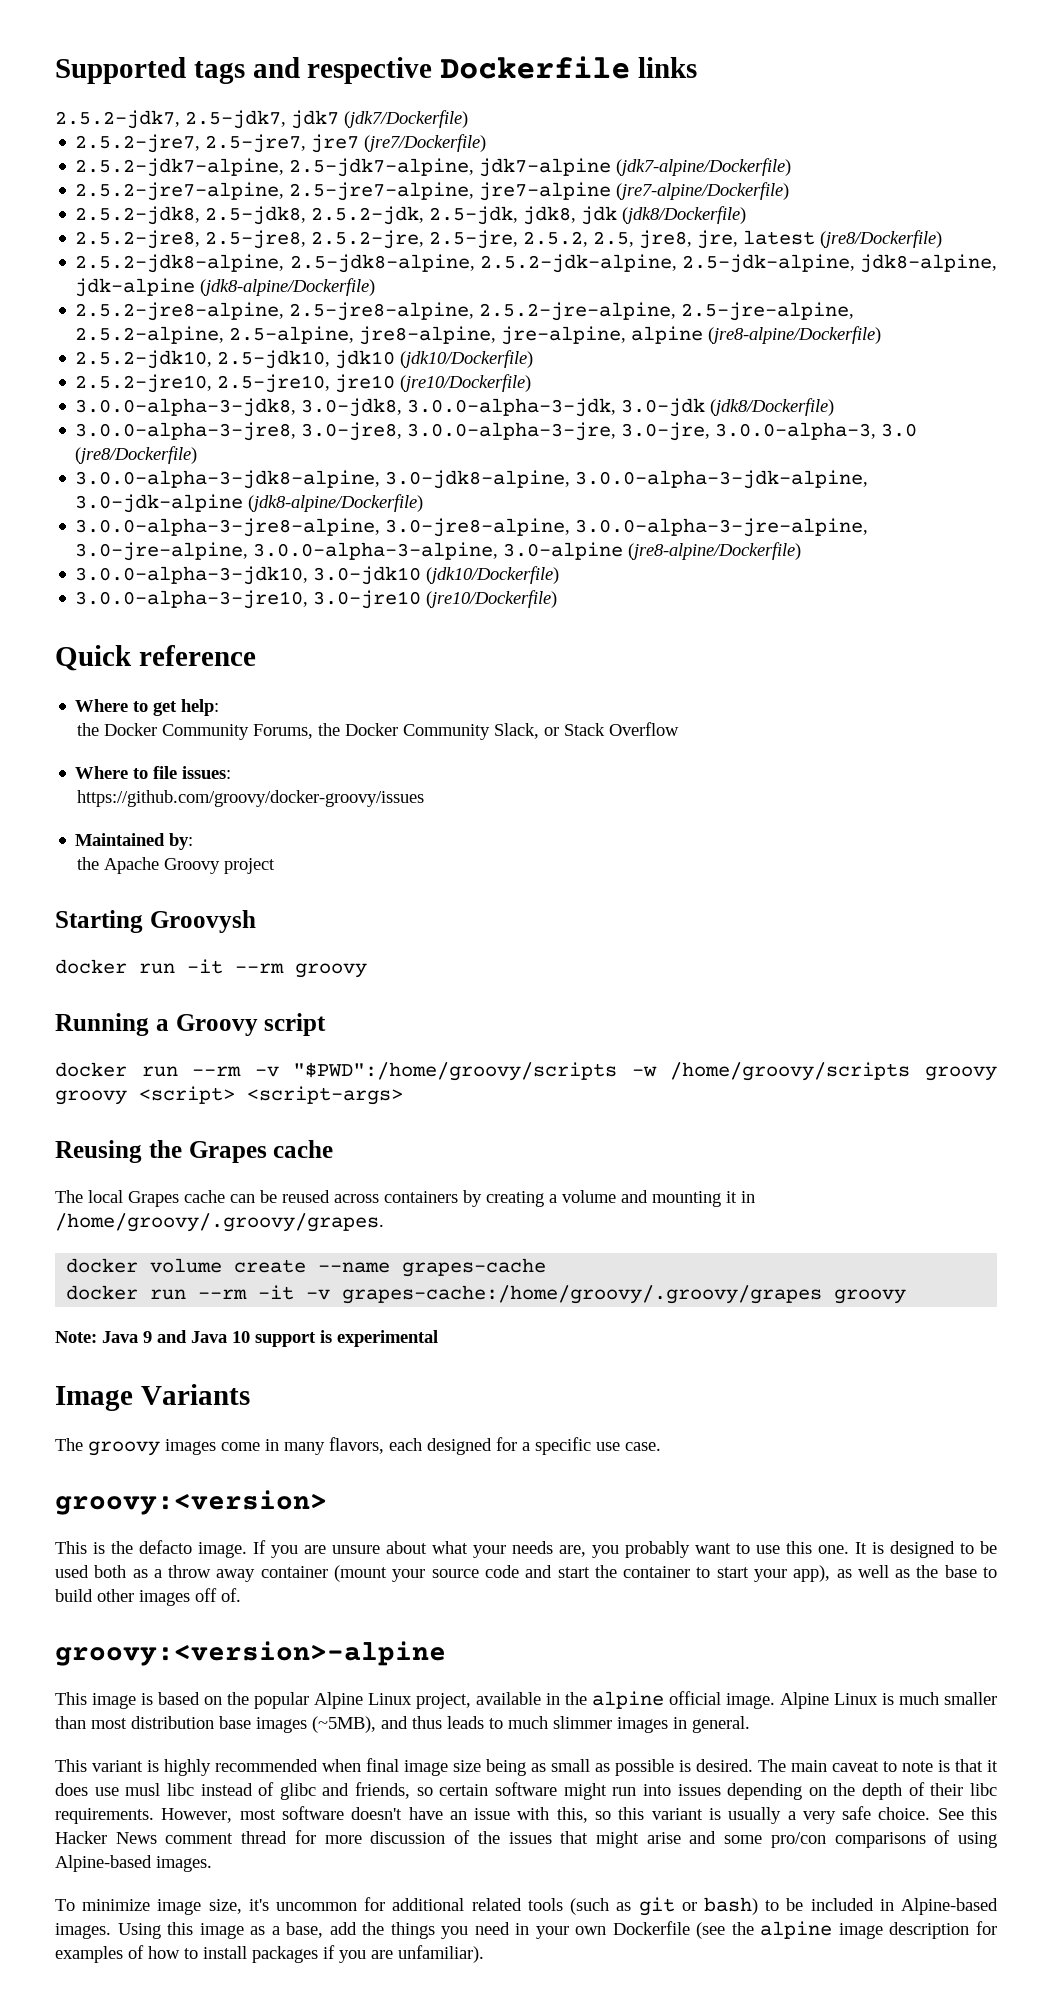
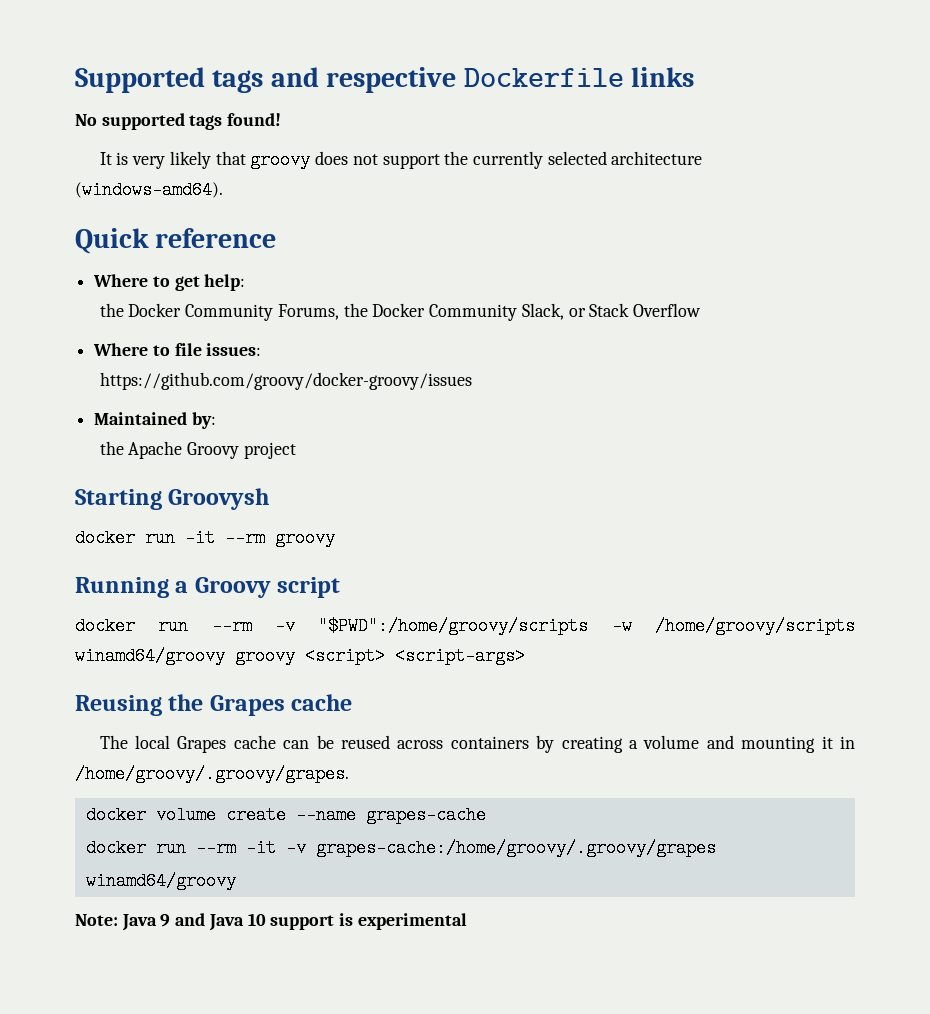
[55,110,468,129] [75,134,487,153] [75,158,792,177] [75,182,790,201] [75,206,747,225] [75,230,943,249] [75,254,997,273] [75,278,376,297] [75,302,855,321] [75,326,882,345] [75,350,534,369] [75,374,532,393] [75,398,835,417] [75,422,918,441] [75,446,198,464] [75,470,869,489] [75,494,424,513] [75,518,869,537] [75,542,802,561] [75,566,560,585] [75,590,558,609] 2.5.2-jdk7, 2.5-jdk7, jdk7 (jdk7/Dockerfile) // 2.5.2-jre7, 2.5-jre7, jre7 (jre7/Dockerfile) // 2.5.2-jdk7-alpine, 2.5-jdk7-alpine, jdk7-alpine (jdk7-alpine/Dockerfile) // 2.5.2-jre7-alpine, 2.5-jre7-alpine, jre7-alpine (jre7-alpine/Dockerfile) // 2.5.2-jdk8, 2.5-jdk8, 2.5.2-jdk, 2.5-jdk, jdk8, jdk (jdk8/Dockerfile) // 2.5.2-jre8, 2.5-jre8, 2.5.2-jre, 2.5-jre, 2.5.2, 2.5, jre8, jre, latest (jre8/Dockerfile) // 2.5.2-jdk8-alpine, 2.5-jdk8-alpine, 2.5.2-jdk-alpine, 2.5-jdk-alpine, jdk8-alpine, jdk-alpine (jdk8-alpine/Dockerfile) // 2.5.2-jre8-alpine, 2.5-jre8-alpine, 2.5.2-jre-alpine, 2.5-jre-alpine, 2.5.2-alpine, 2.5-alpine, jre8-alpine, jre-alpine, alpine (jre8-alpine/Dockerfile) // 2.5.2-jdk10, 2.5-jdk10, jdk10 (jdk10/Dockerfile) // 2.5.2-jre10, 2.5-jre10, jre10 (jre10/Dockerfile) // 3.0.0-alpha-3-jdk8, 3.0-jdk8, 3.0.0-alpha-3-jdk, 3.0-jdk (jdk8/Dockerfile) // 3.0.0-alpha-3-jre8, 3.0-jre8, 3.0.0-alpha-3-jre, 3.0-jre, 3.0.0-alpha-3, 3.0 (jre8/Dockerfile) // 3.0.0-alpha-3-jdk8-alpine, 3.0-jdk8-alpine, 3.0.0-alpha-3-jdk-alpine, 3.0-jdk-alpine (jdk8-alpine/Dockerfile) // 3.0.0-alpha-3-jre8-alpine, 3.0-jre8-alpine, 3.0.0-alpha-3-jre-alpine, 3.0-jre-alpine, 3.0.0-alpha-3-alpine, 3.0-alpine (jre8-alpine/Dockerfile) // 3.0.0-alpha-3-jdk10, 3.0-jdk10 (jdk10/Dockerfile) // 3.0.0-alpha-3-jre10, 3.0-jre10 (jre10/Dockerfile) -> [75,113,282,130] [99,151,703,169] [75,181,223,199] No supported tags found! // It is very likely that groovy does not support the currently selected architecture (windows-amd64).
[924,1066,997,1081] groovy -> [75,647,225,665] winamd64/groovy
[834,1289,907,1304] groovy -> [85,872,236,890] winamd64/groovy
[55,1384,250,1411] [55,1437,661,1456] [55,1490,327,1515] [55,1540,997,1558] [55,1565,997,1582] [55,1588,241,1606] [55,1641,446,1666] [55,1691,997,1709] [55,1716,750,1733] [55,1758,998,1776] [55,1782,997,1800] [55,1806,997,1824] [55,1830,997,1848] [55,1855,212,1872] [55,1897,999,1916] [55,1921,997,1939] [55,1945,484,1963] // Image Variants // The groovy images come in many flavors, each designed for a specific use case. // groovy:<version> // This is the defacto image. If you are unsure about what your needs are, you probably want to use this one. It is designed to be used both as a throw away container (mount your source code and start the container to start your app), as well as the base to build other images off of. // groovy:<version>-alpine // This image is based on the popular Alpine Linux project, available in the alpine official image. Alpine Linux is much smaller than most distribution base images (~5MB), and thus leads to much slimmer images in general. // This variant is highly recommended when final image size being as small as possible is desired. The main caveat to note is that it does use musl libc instead of glibc and friends, so certain software might run into issues depending on the depth of their libc requirements. However, most software doesn't have an issue with this, so this variant is usually a very safe choice. See this Hacker News comment thread for more discussion of the issues that might arise and some pro/con comparisons of using Alpine-based images. // To minimize image size, it's uncommon for additional related tools (such as git or bash) to be included in Alpine-based images. Using this image as a base, add the things you need in your own Dockerfile (see the alpine image description for examples of how to install packages if you are unfamiliar). -> (467, 921) none

